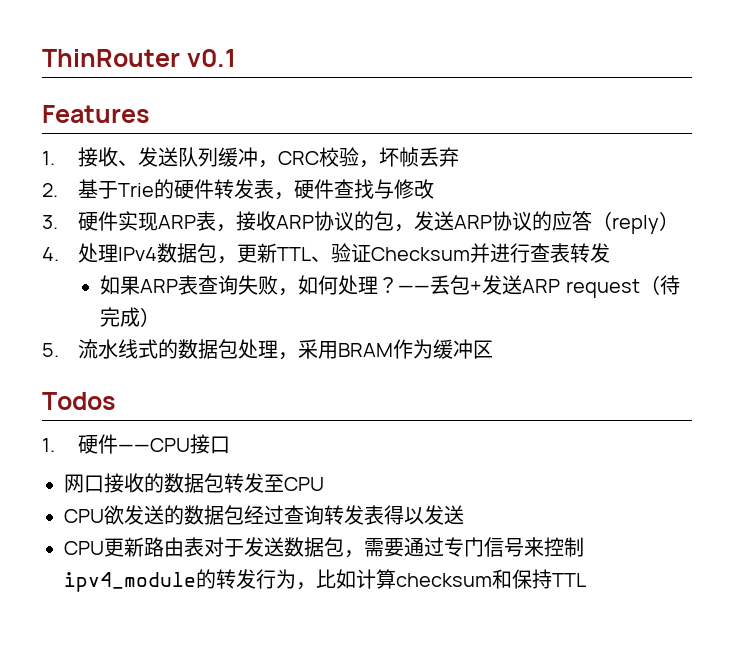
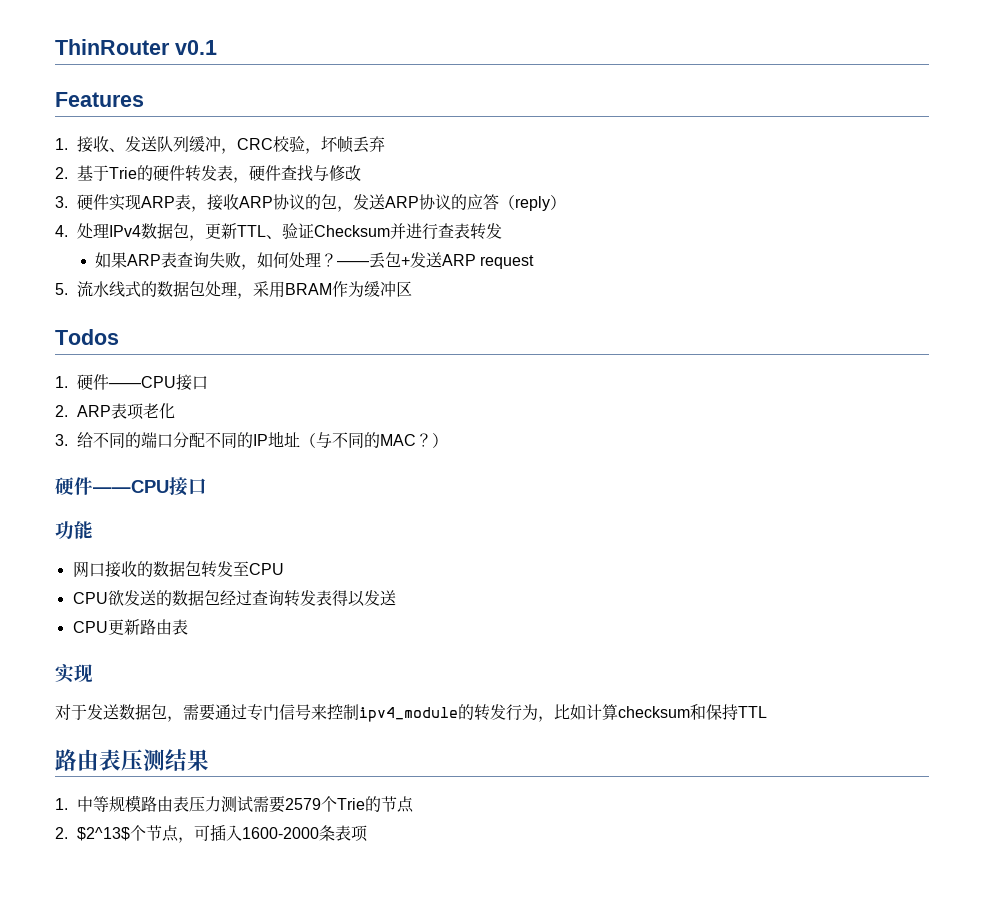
[639,275,680,295] [100,307,161,327] （待完成） -> (535, 262) none
(231, 445) none -> [55,403,176,420] [55,431,449,448] [55,477,207,496] [55,521,93,539] // 2. ARP表项老化 // 3.给不同的端口分配不同的IP地址（与不同的MAC？） // 硬件——CPU接口 // 功能
(204, 547) none -> [55,664,93,683] // 实现 //
(586, 580) none -> [55,749,209,771] [55,795,415,813] [55,824,369,843] // 路由表压测结果 // 1.中等规模路由表压力测试需要2579个Trie的节点 // 2. $2^13$个节点，可插入1600-2000条表项

